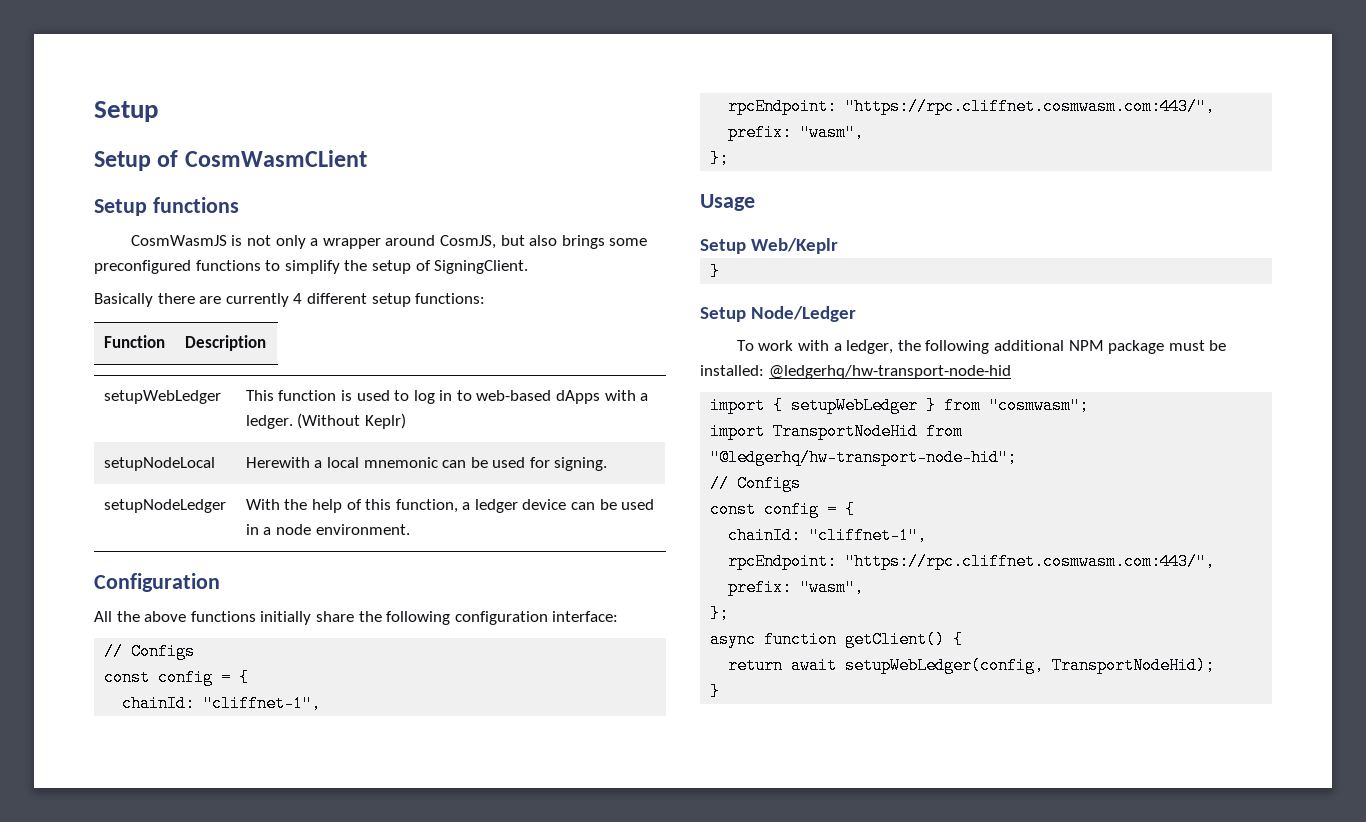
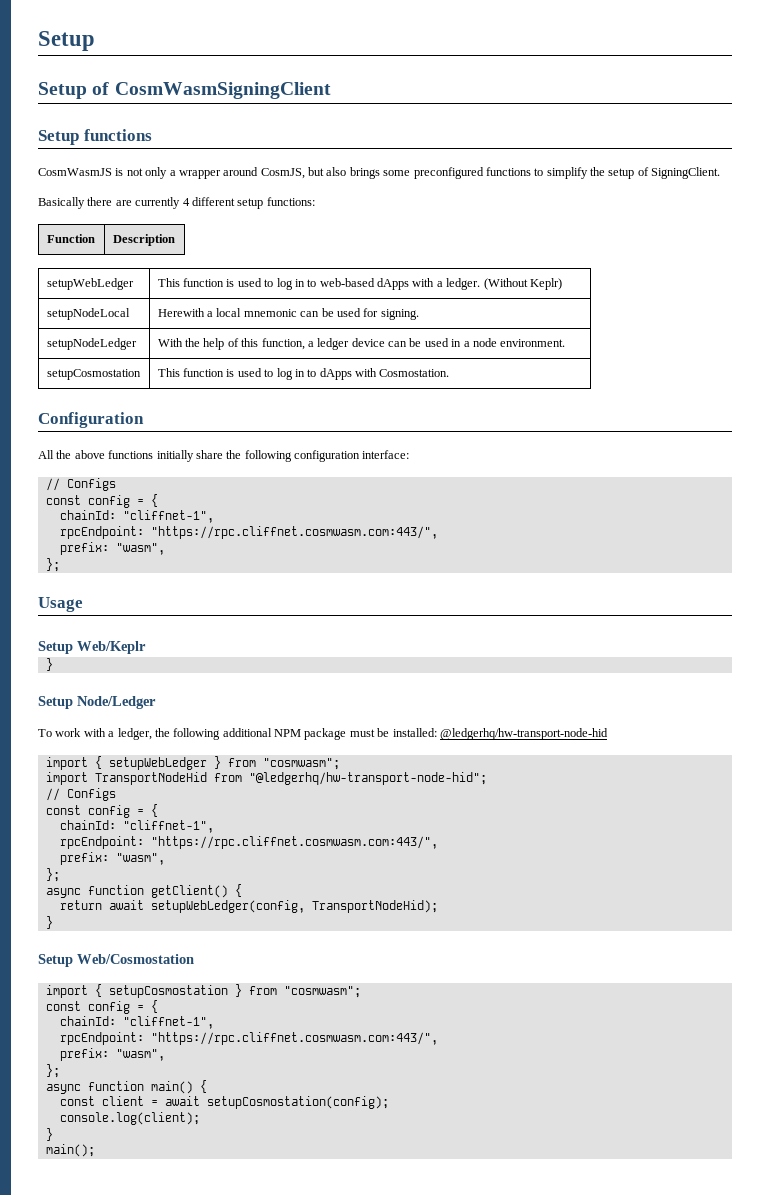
[184,150,367,167] CosmWasmCLient -> [114,82,331,99] CosmWasmSigningClient
(410, 529) none -> [46,369,141,380] [157,368,450,380] // setupCosmostation | This function is used to log in to dApps with Cosmostation.
(721, 691) none -> [38,954,194,967] [45,984,361,998] [45,1000,158,1014] [59,1016,214,1029] [59,1032,438,1045] [59,1048,165,1061] [45,1064,60,1078] [45,1080,207,1094] [59,1096,389,1109] [59,1112,200,1125] [45,1128,53,1141] [45,1144,95,1157] // Setup Web/Cosmostation // import { setupCosmostation } from "cosmwasm"; // const config = { // chainId: "cliffnet-1", // rpcEndpoint: "https://rpc.cliffnet.cosmwasm.com:443/", // prefix: "wasm", // }; // async function main() { // const client = await setupCosmostation(config); // console.log(client); // } // main();

